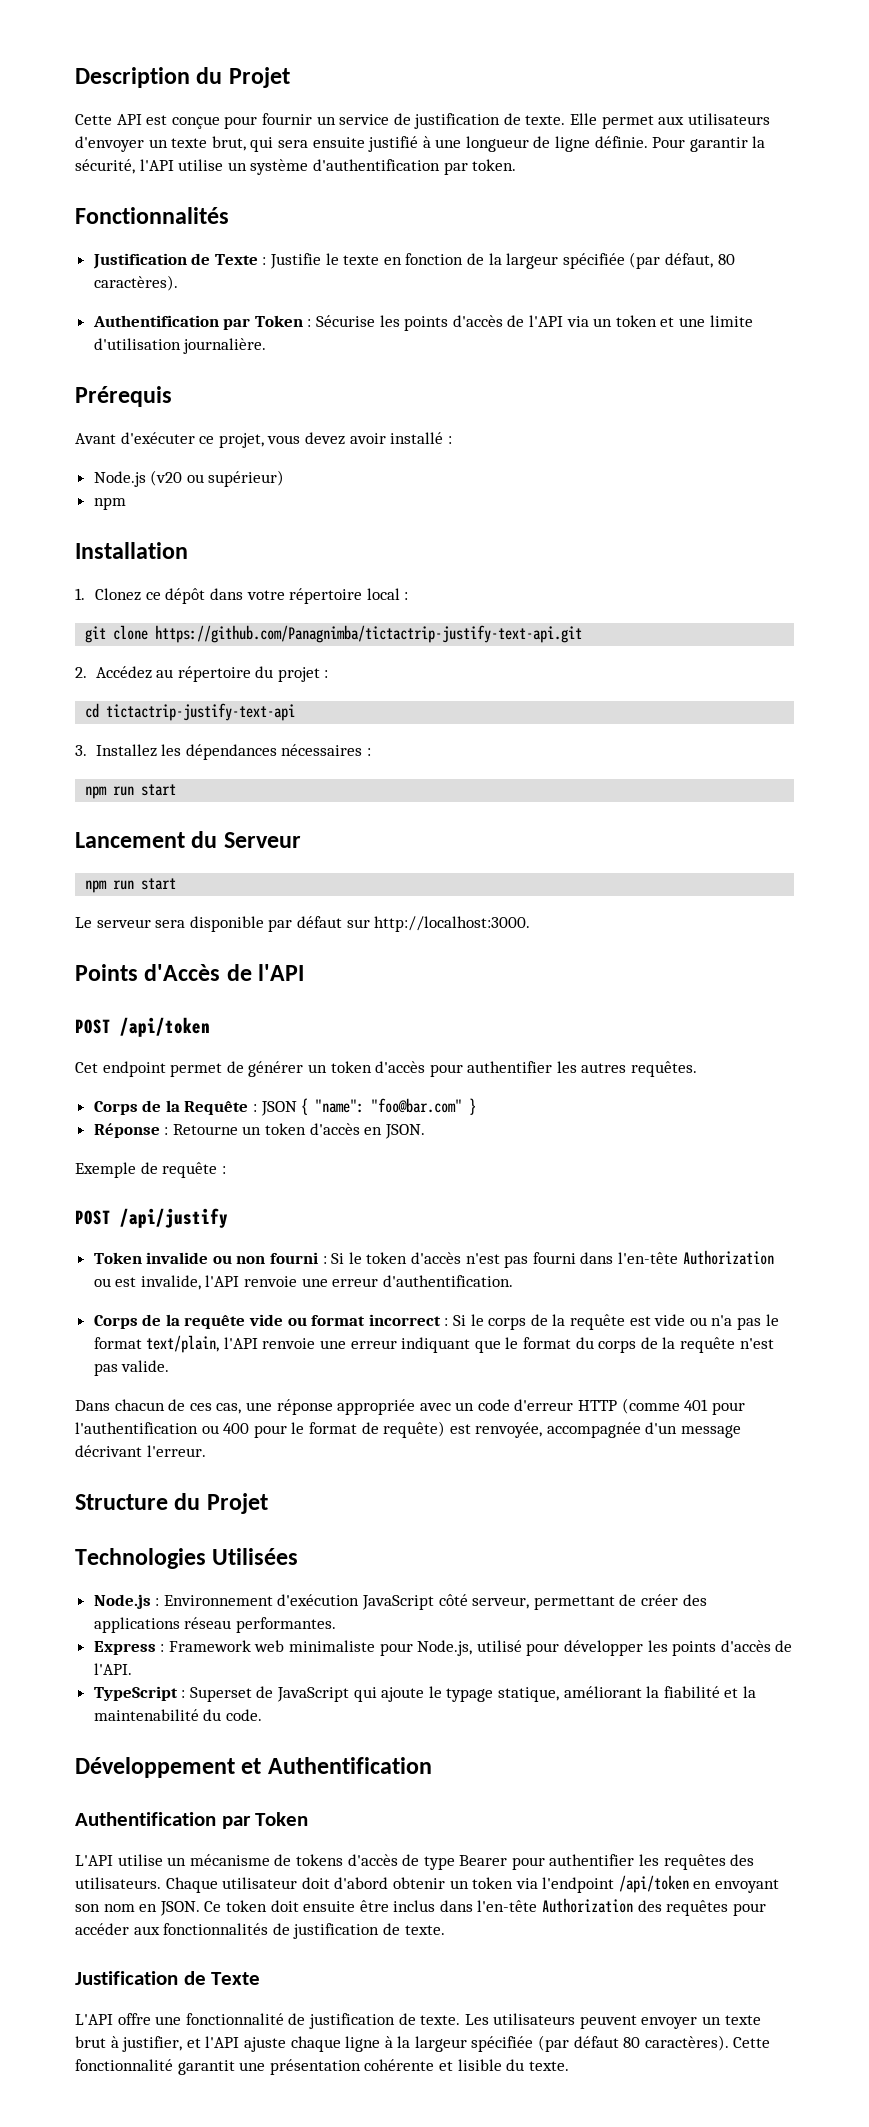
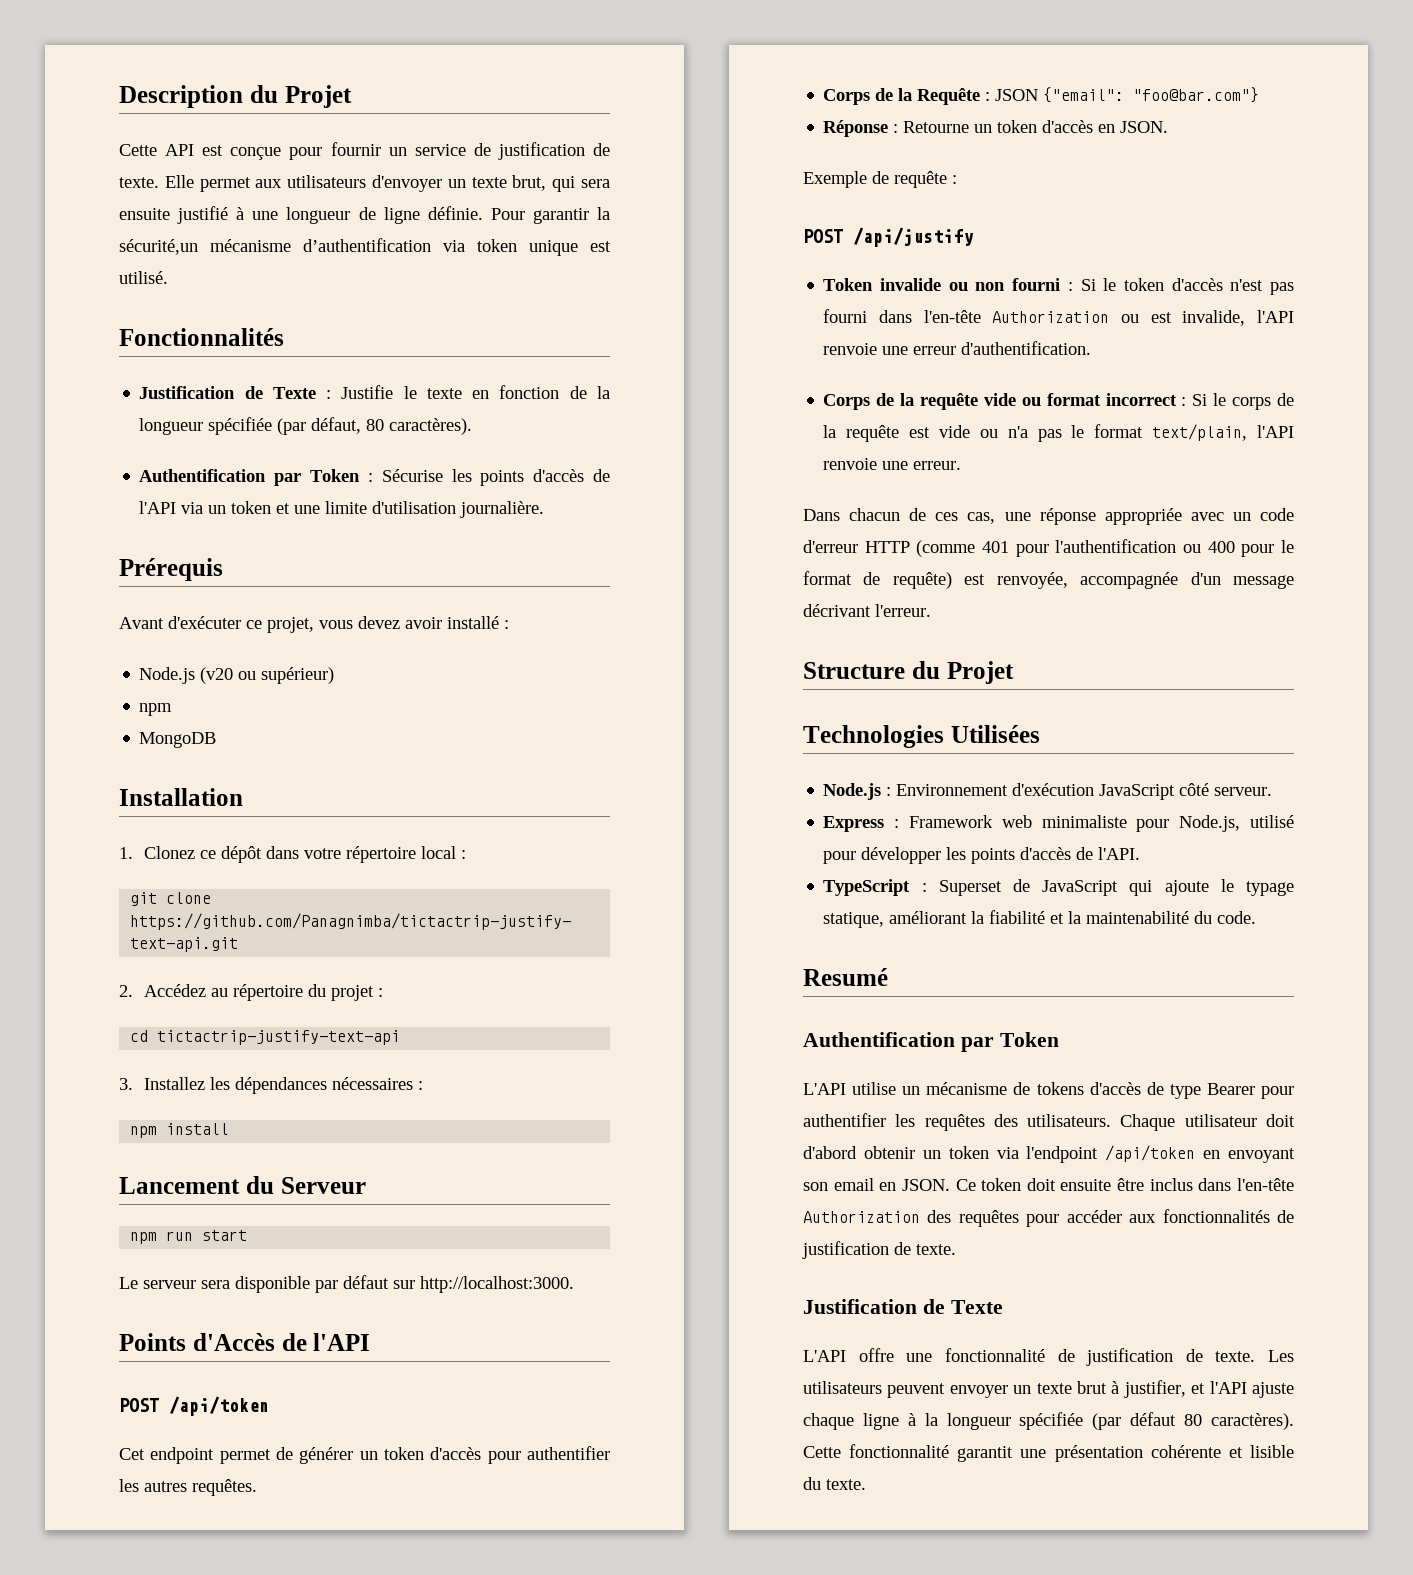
[75,159,517,175] sécurité, l'API utilise un système d'authentification par token. -> [119,238,611,256] [119,271,168,284] sécurité,un mécanisme d’authentification via token unique est utilisé.
[506,253,559,269] largeur -> [139,418,204,435] longueur
(126, 503) none -> [139,732,217,748] // MongoDB
[113,784,177,796] run start -> [166,1123,230,1135] install
[301,1098,477,1115] { "name": "foo@bar.com" } -> [1043,87,1260,103] {"email": "foo@bar.com"}
[350,1337,774,1353] [93,1360,170,1376] erreur indiquant que le format du corps de la requête n'est pas valide. -> [913,461,962,470] erreur.
[472,1594,707,1610] [93,1617,336,1633] serveur, permettant de créer des applications réseau performantes. -> [1214,787,1273,796] serveur.
[75,1757,432,1778] Développement et Authentification -> [803,968,888,986] Resumé
[103,1904,135,1912] nom -> [833,1178,874,1191] email
[414,2036,467,2052] largeur -> [946,1413,1011,1430] longueur

